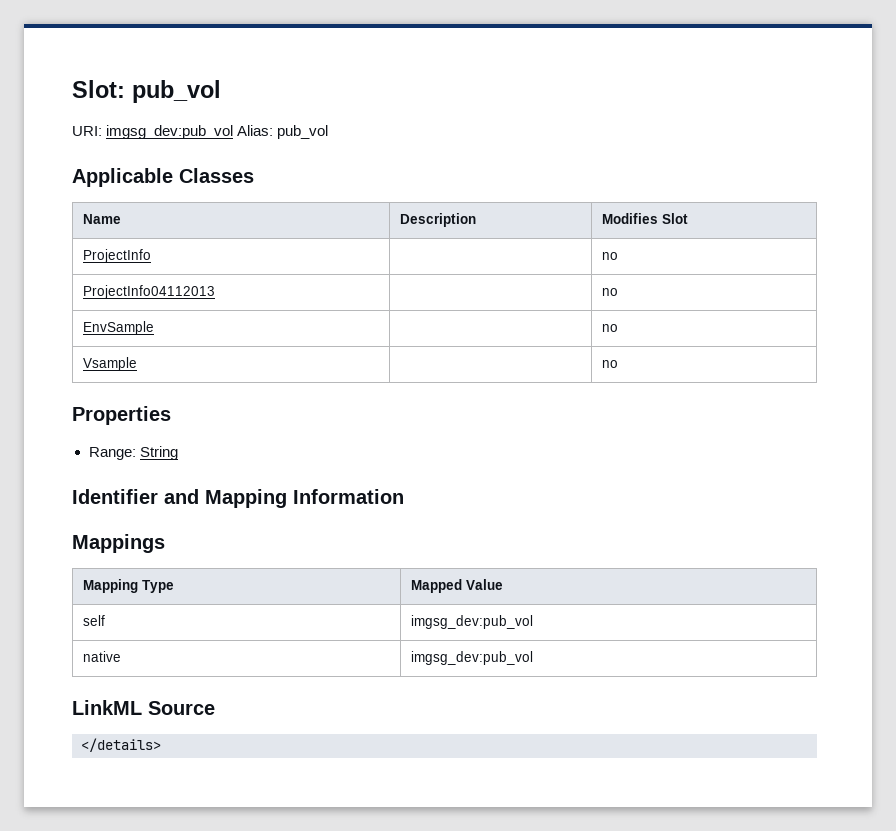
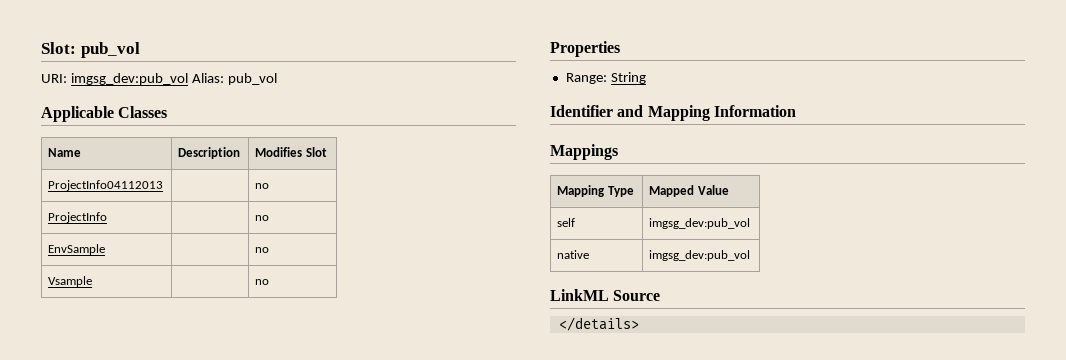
[82,249,151,263] [601,252,618,260] [82,285,215,299] ProjectInfo | | no // ProjectInfo04112013 -> [48,180,164,191] [255,183,270,189] [48,212,108,223] ProjectInfo04112013 | | no // ProjectInfo

